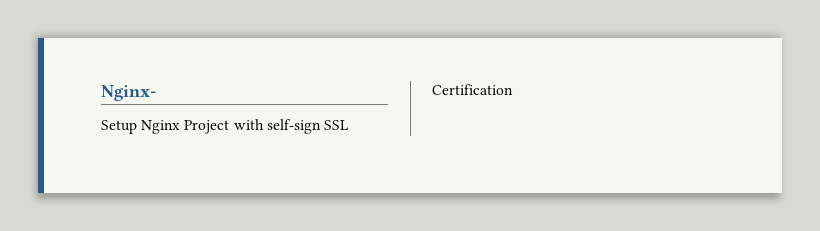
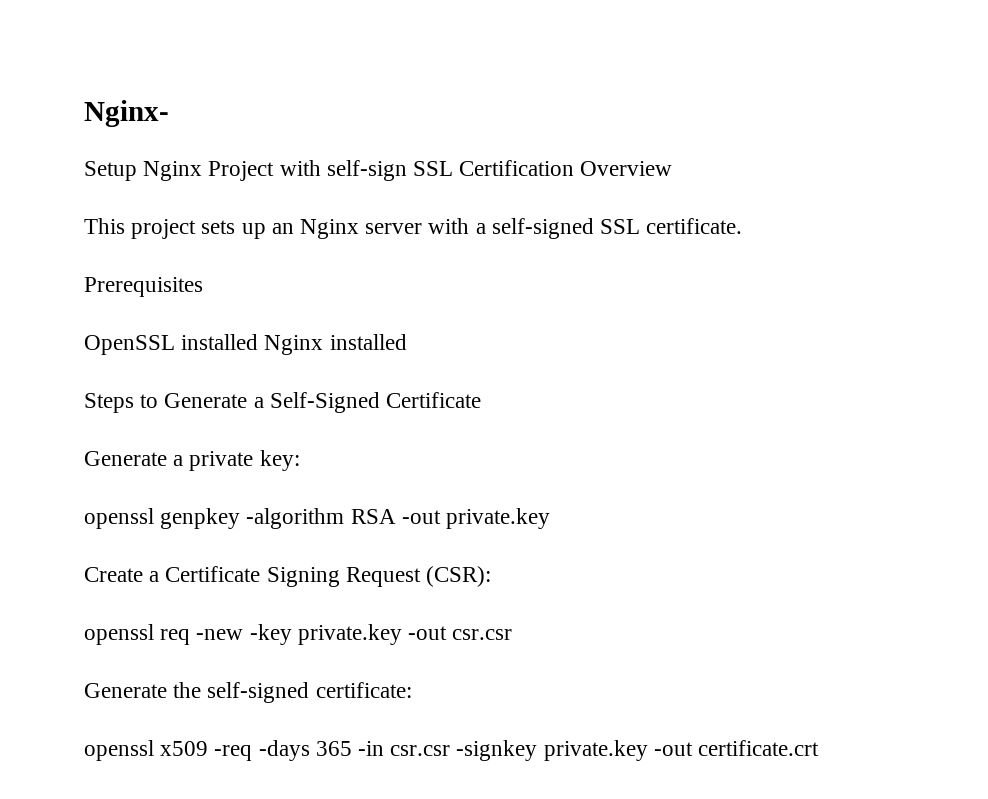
(513, 89) none -> [580,161,673,176] [84,218,743,239] [84,277,203,297] [84,334,407,355] [84,392,482,413] [84,450,300,471] [84,508,551,529] [84,566,492,587] [84,624,513,645] [84,682,412,703] [84,740,820,761] Overview // This project sets up an Nginx server with a self-signed SSL certificate. // Prerequisites // OpenSSL installed Nginx installed // Steps to Generate a Self-Signed Certificate // Generate a private key: // openssl genpkey -algorithm RSA -out private.key // Create a Certificate Signing Request (CSR): // openssl req -new -key private.key -out csr.csr // Generate the self-signed certificate: // openssl x509 -req -days 365 -in csr.csr -signkey private.key -out certificate.crt

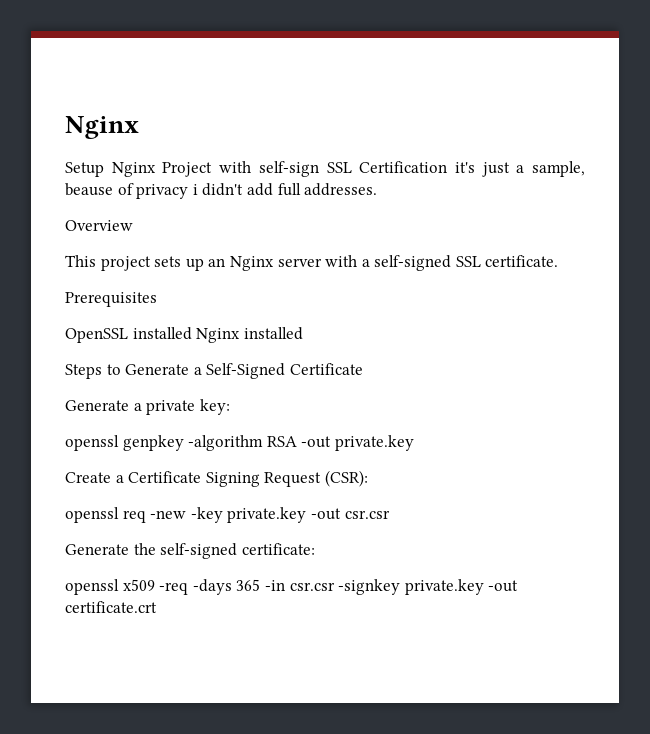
[84,100,169,127] Nginx- -> [65,116,139,139] Nginx
(575, 168) none -> [454,161,585,177] [65,183,378,199] it's just a sample, beause of privacy i didn't add full addresses. //

